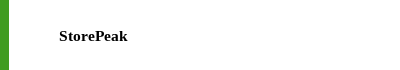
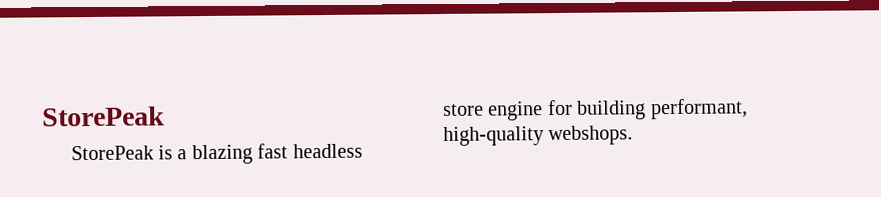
[59,31,128,41] StorePeak -> [42,106,165,127] [70,143,363,165] [443,98,748,121] [443,125,634,146] StorePeak // StorePeak is a blazing fast headless store engine for building performant, high-quality webshops.

